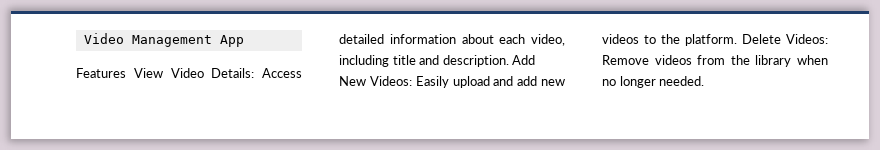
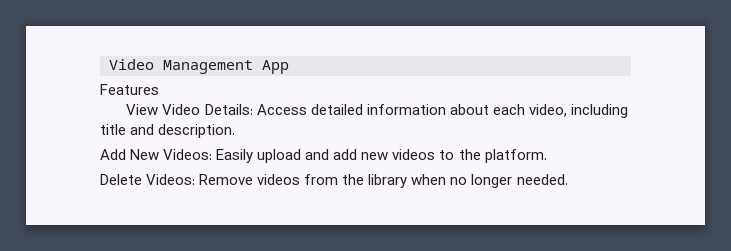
(126, 73) none -> (159, 89) //
(509, 61) none -> (236, 131) //
(737, 40) none -> (547, 156) //

